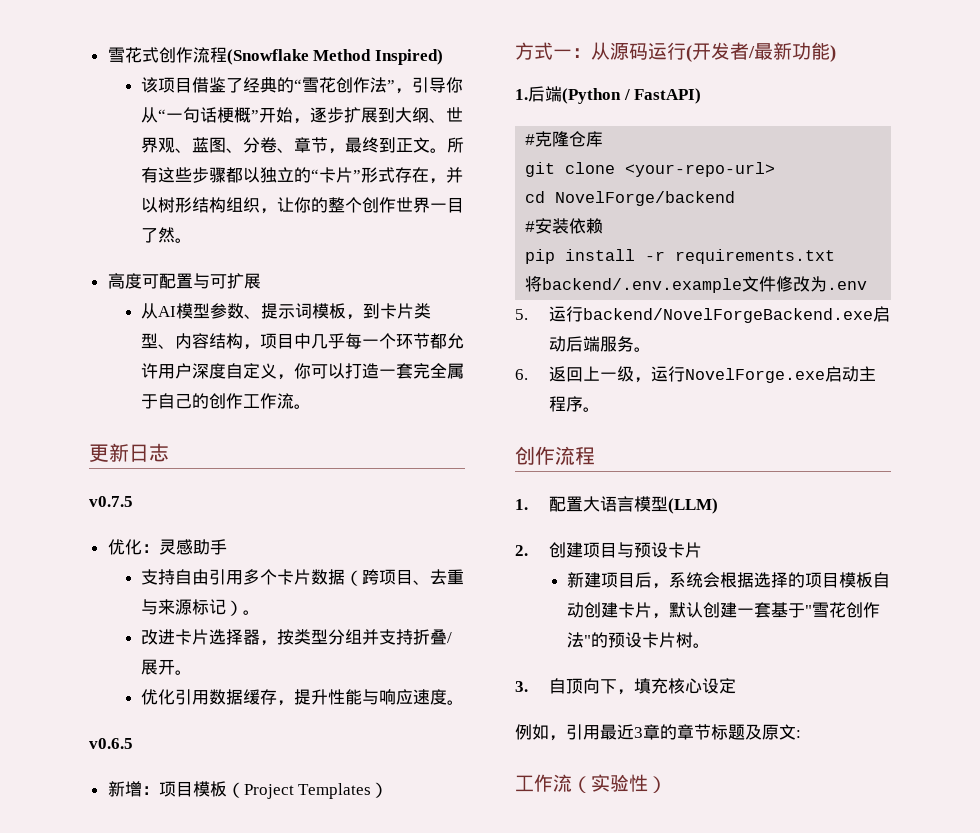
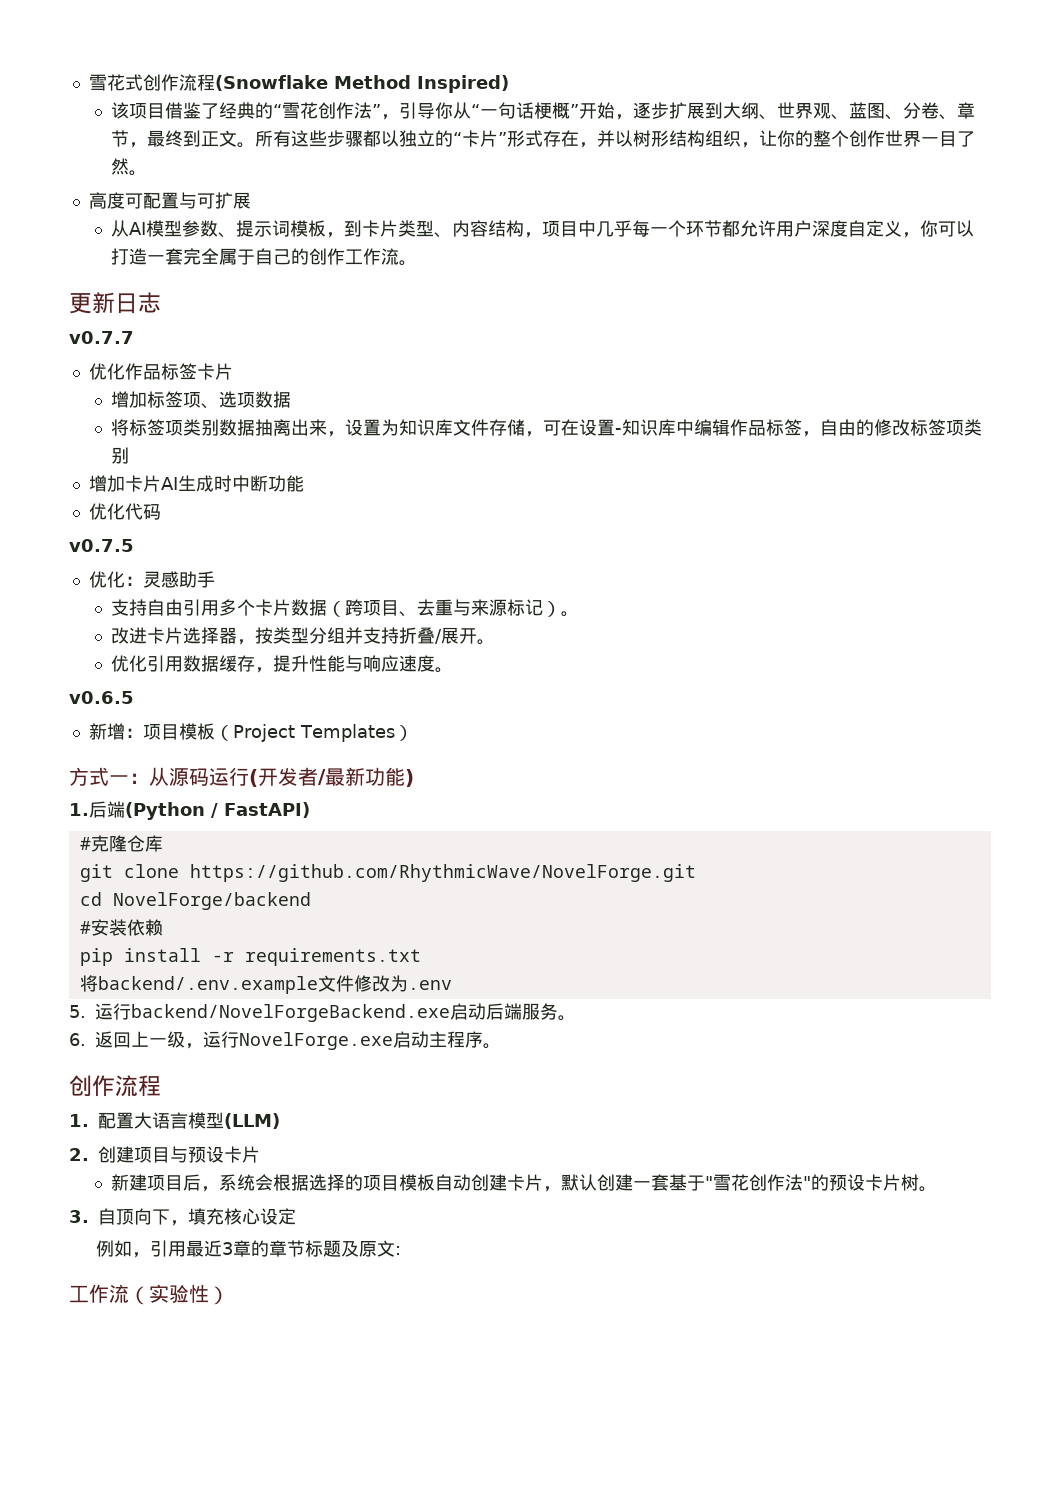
(169, 452) none -> [69,331,134,344] [88,363,233,380] [110,391,291,409] [110,419,982,437] [110,447,129,464] [88,475,304,492] [88,503,161,520] // v0.7.7 // 优化作品标签卡片 // 增加标签项、选项数据 // 将标签项类别数据抽离出来，设置为知识库文件存储，可在设置-知识库中编辑作品标签，自由的修改标签项类别 // 增加卡片AI生成时中断功能 // 优化代码
[625,162,776,177] <your-repo-url> -> [189,864,696,882] https://github.com/RhythmicWave/NovelForge.git

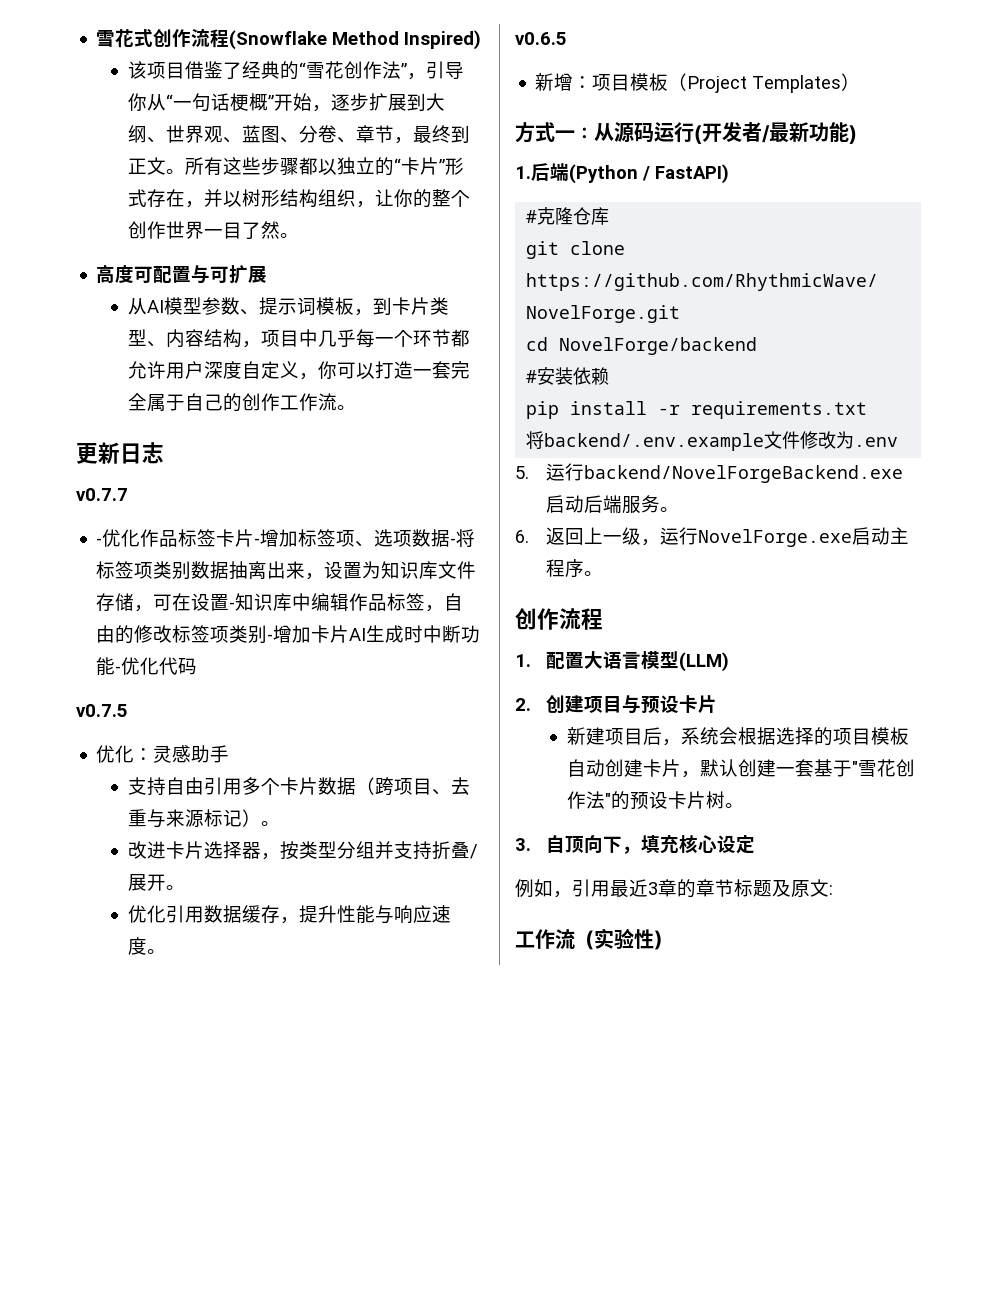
(134, 337) none -> [96,538,103,545] -
(233, 371) // -> [254,538,261,545] -
(291, 399) // -> [450,538,457,545] -
(129, 455) // -> [267,634,274,641] -
(304, 483) // -> [115,666,122,673] -

